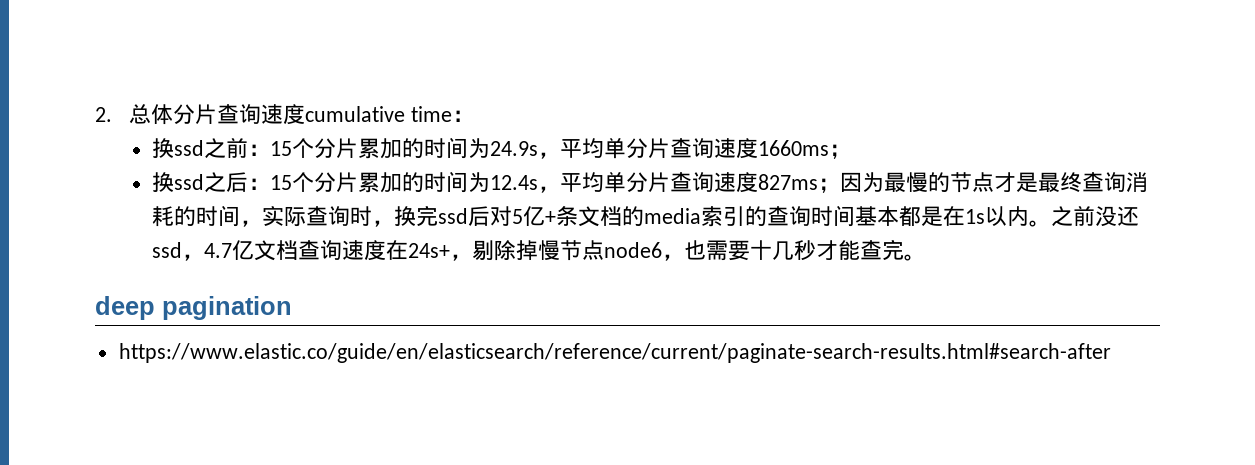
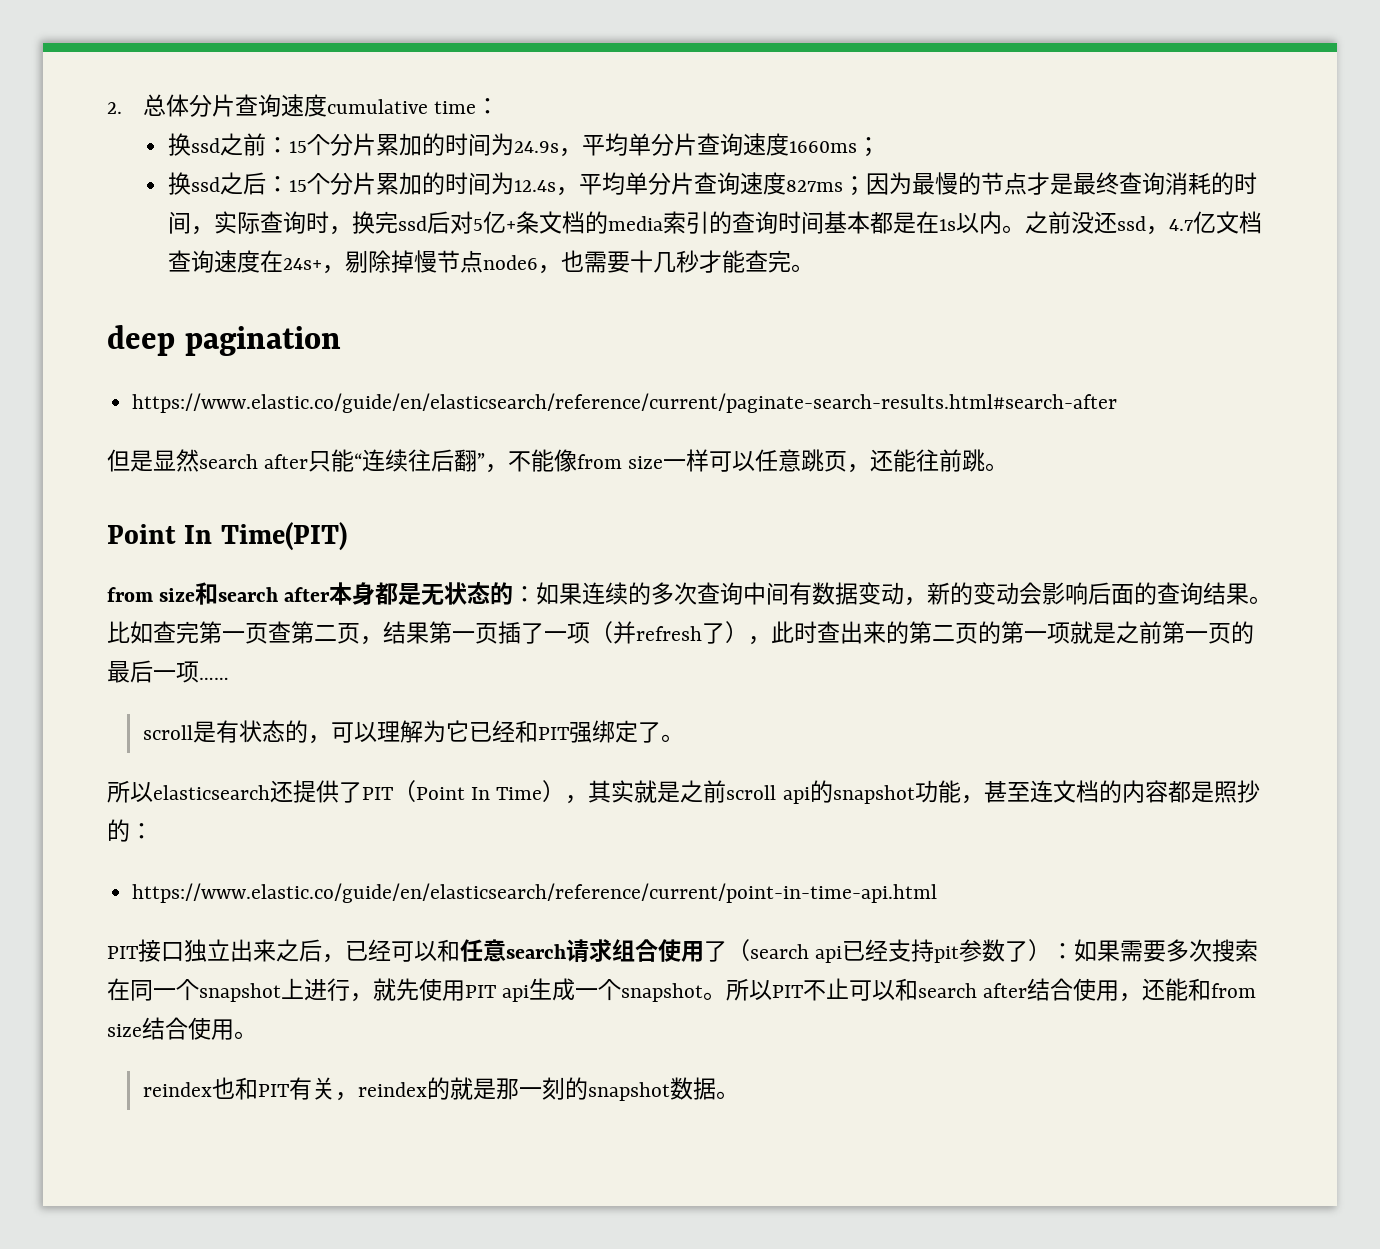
(1111, 353) none -> [107,449,1009,473] [107,522,347,551] [107,582,1273,606] [107,621,1254,645] [107,660,229,683] [142,720,684,744] [107,780,1260,804] [107,819,153,842] [132,883,938,903] [107,939,1259,963] [107,978,1257,1002] [107,1017,257,1040] [142,1077,739,1101] // 但是显然search after只能“连续往后翻”，不能像from size一样可以任意跳页，还能往前跳。 // Point In Time(PIT) // from size和search after本身都是无状态的：如果连续的多次查询中间有数据变动，新的变动会影响后面的查询结果。比如查完第一页查第二页，结果第一页插了一项（并refresh了），此时查出来的第二页的第一项就是之前第一页的最后一项…… // scroll是有状态的，可以理解为它已经和PIT强绑定了。 // 所以elasticsearch还提供了PIT（Point In Time），其实就是之前scroll api的snapshot功能，甚至连文档的内容都是照抄的： // https://www.elastic.co/guide/en/elasticsearch/reference/current/point-in-time-api.html // PIT接口独立出来之后，已经可以和任意search请求组合使用了（search api已经支持pit参数了）：如果需要多次搜索在同一个snapshot上进行，就先使用PIT api生成一个snapshot。所以PIT不止可以和search after结合使用，还能和from size结合使用。 // reindex也和PIT有关，reindex的就是那一刻的snapshot数据。

